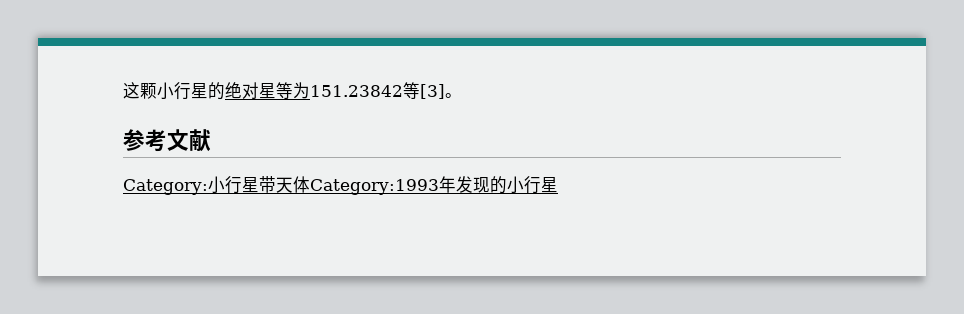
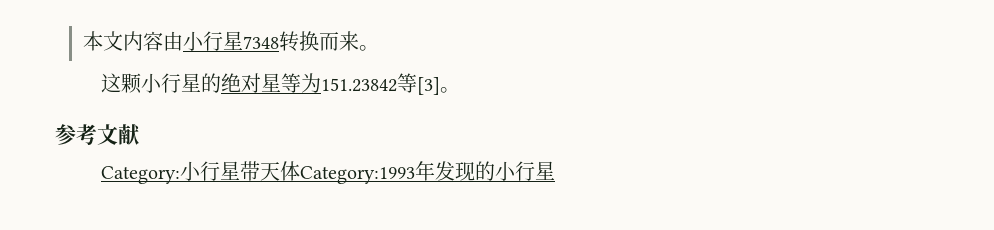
(123, 90) none -> [83,31,380,52] 本文内容由小行星7348转换而来。 //

